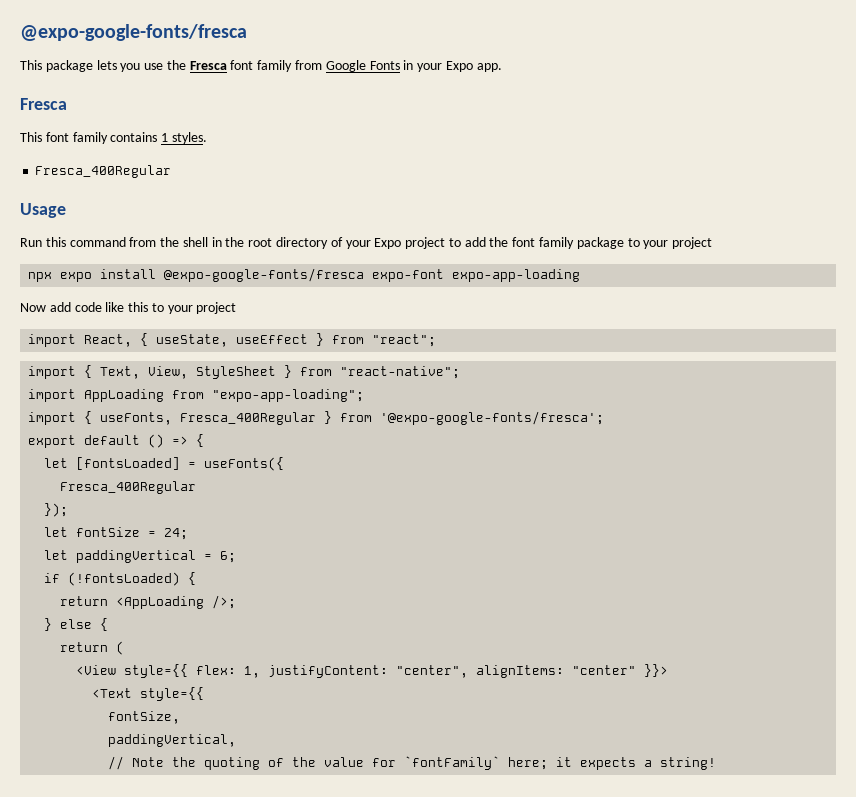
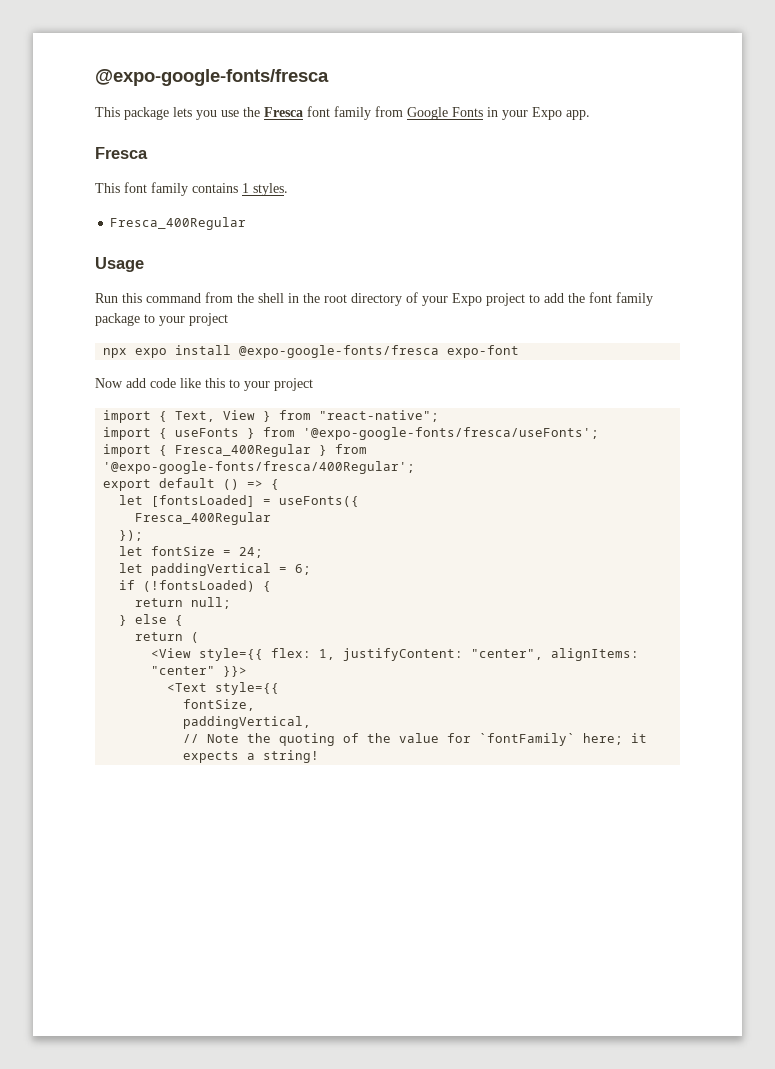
[452,269,581,282] expo-app-loading -> (520, 351) none
[28,333,437,347] // import React, { useState, useEffect } from "react"; -> (313, 384) none
[148,366,277,379] View, StyleSheet -> [223,410,256,420] View
[84,389,365,402] [28,411,173,425] AppLoading from "expo-app-loading"; // import { useFonts, -> [159,427,600,440] [103,444,168,457] { useFonts } from '@expo-google-fonts/fresca/useFonts'; // import {
[380,411,605,425] '@expo-google-fonts/fresca'; -> [103,461,416,474] '@expo-google-fonts/fresca/400Regular';
[116,595,237,609] <AppLoading />; -> [191,597,232,609] null;

